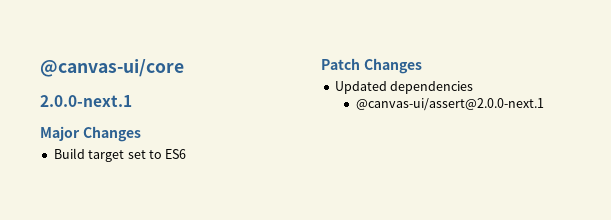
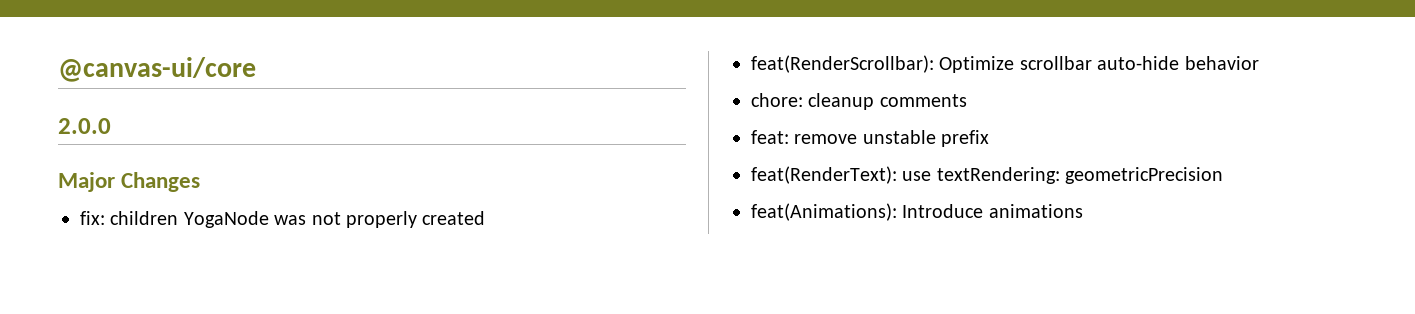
[40,95,132,107] 2.0.0-next.1 -> [58,118,111,134] 2.0.0
[53,148,187,162] [321,58,422,74] [334,81,474,94] [355,98,544,111] Build target set to ES6 // Patch Changes // Updated dependencies // @canvas-ui/assert@2.0.0-next.1 -> [80,211,486,228] [751,55,1259,73] [751,93,967,110] [751,130,990,147] [751,166,1224,184] [751,203,1083,221] fix: children YogaNode was not properly created // feat(RenderScrollbar): Optimize scrollbar auto-hide behavior // chore: cleanup comments // feat: remove unstable prefix // feat(RenderText): use textRendering: geometricPrecision // feat(Animations): Introduce animations

